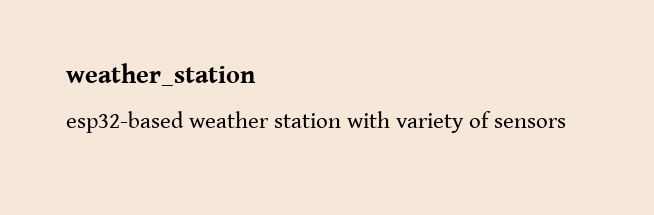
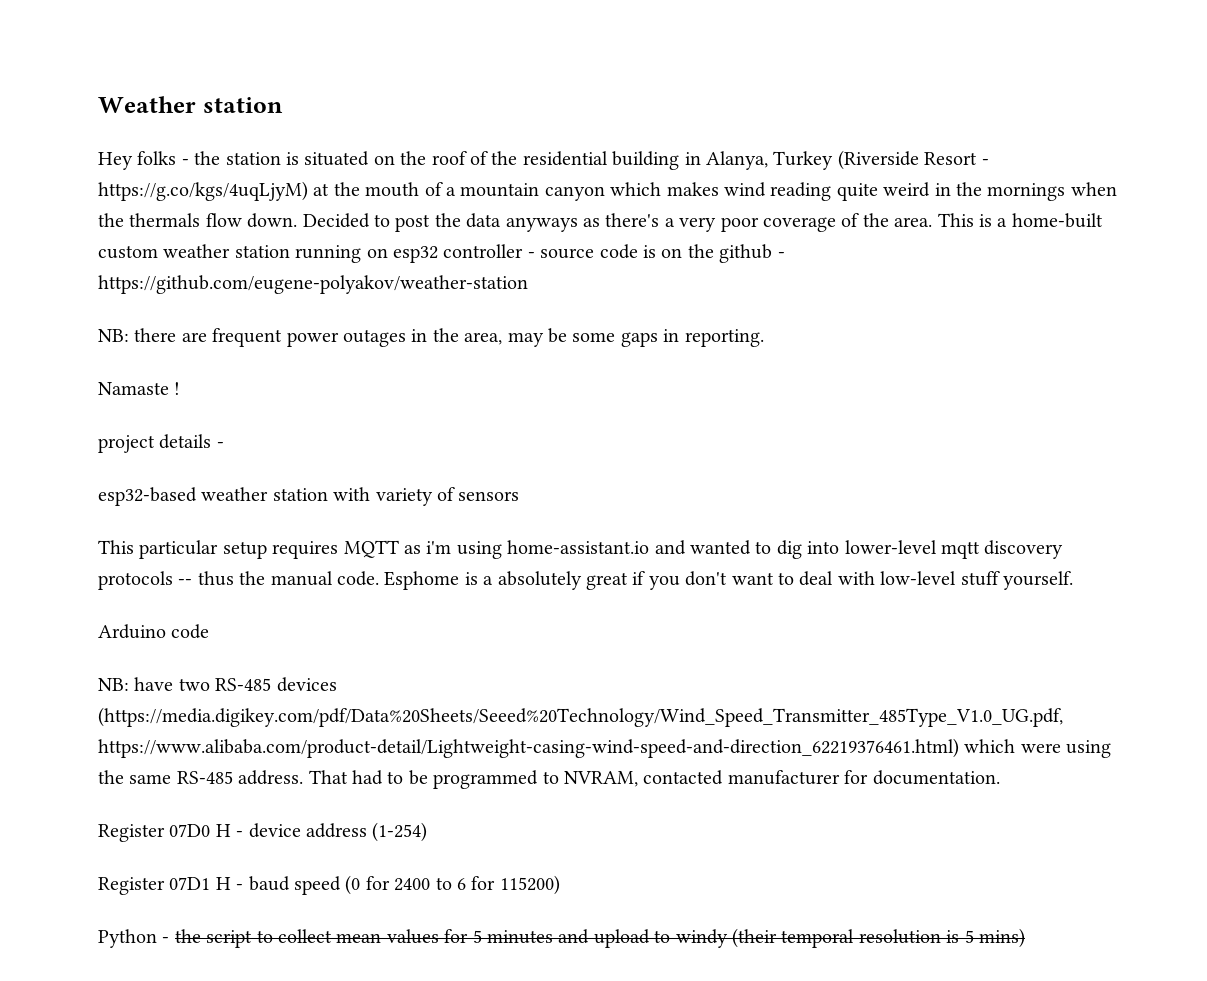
[66,63,256,86] weather_station -> [98,96,283,113] [98,150,989,170] [98,181,1117,201] [98,213,1103,232] [98,244,785,263] [98,275,528,294] [98,328,764,347] [98,382,181,395] [98,434,224,453] Weather station // Hey folks - the station is situated on the roof of the residential building in Alanya, Turkey (Riverside Resort - https://g.co/kgs/4uqLjyM) at the mouth of a mountain canyon which makes wind reading quite weird in the mornings when the thermals flow down. Decided to post the data anyways as there's a very poor coverage of the area. This is a home-built custom weather station running on esp32 controller - source code is on the github - https://github.com/eugene-polyakov/weather-station // NB: there are frequent power outages in the area, may be some gaps in reporting. // Namaste ! // project details -
(567, 123) none -> [98,540,1064,559] [98,571,1073,590] [98,624,210,639] [98,677,337,692] [98,707,1063,727] [98,738,1112,758] [98,770,1000,789] [98,822,428,842] [98,875,560,895] [98,928,1025,948] // This particular setup requires MQTT as i'm using home-assistant.io and wanted to dig into lower-level mqtt discovery protocols -- thus the manual code. Esphome is a absolutely great if you don't want to deal with low-level stuff yourself. // Arduino code // NB: have two RS-485 devices (https://media.digikey.com/pdf/Data%20Sheets/Seeed%20Technology/Wind_Speed_Transmitter_485Type_V1.0_UG.pdf, https://www.alibaba.com/product-detail/Lightweight-casing-wind-speed-and-direction_62219376461.html) which were using the same RS-485 address. That had to be programmed to NVRAM, contacted manufacturer for documentation. // Register 07D0 H - device address (1-254) // Register 07D1 H - baud speed (0 for 2400 to 6 for 115200) // Python - the script to collect mean values for 5 minutes and upload to windy (their temporal resolution is 5 mins)

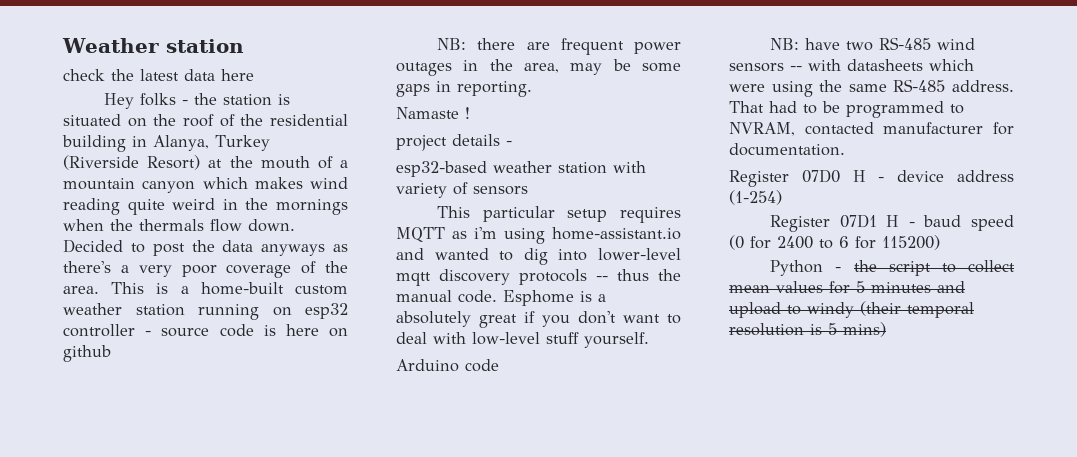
(283, 105) none -> [63,69,254,81] // check the latest data here
[924,152,989,165] [98,181,308,201] Resort - https://g.co/kgs/4uqLjyM) -> [147,155,201,170] Resort)
[661,244,714,258] on the -> [285,324,348,337] here on
[777,252,785,258] [98,275,528,294] - https://github.com/eugene-polyakov/weather-station -> (111, 353) none
[276,677,337,692] [98,707,1063,727] [98,738,959,758] devices (https://media.digikey.com/pdf/Data%20Sheets/Seeed%20Technology/Wind_Speed_Transmitter_485Type_V1.0_UG.pdf, https://www.alibaba.com/product-detail/Lightweight-casing-wind-speed-and-direction_62219376461.html) -> [937,38,976,50] [729,59,923,72] wind sensors -- with datasheets

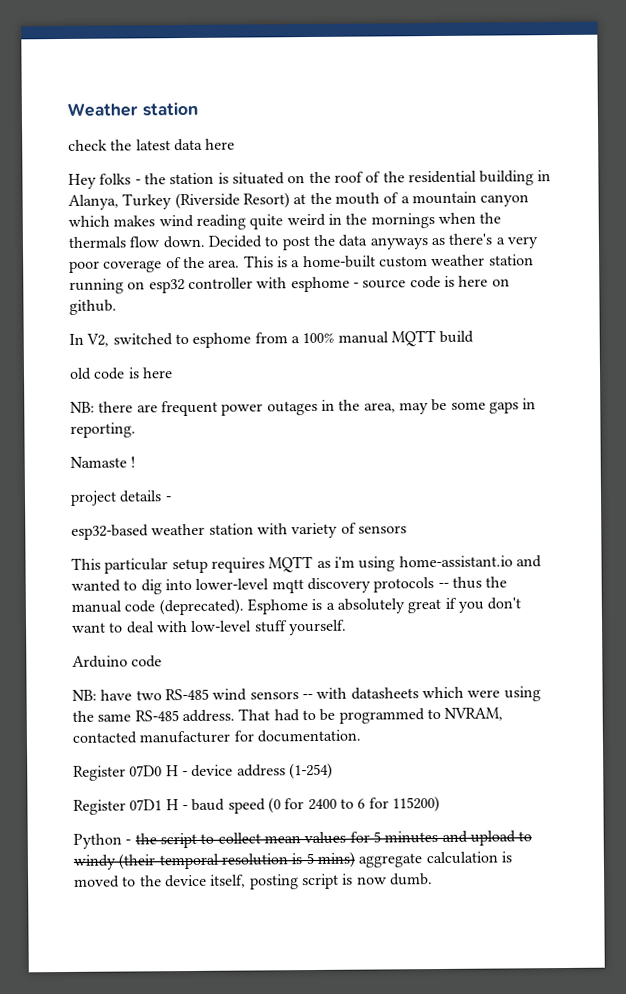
(135, 330) none -> [256,276,350,293] with esphome
[63,345,111,362] github -> [69,299,117,315] [69,330,475,348] [69,367,173,380] github. // In V2, switched to esphome from a 100% manual MQTT build // old code is here
[458,290,497,303] code. -> [124,598,244,616] code (deprecated).
(886, 329) none -> [358,851,512,868] [74,873,433,890] aggregate calculation is moved to the device itself, posting script is now dumb.

